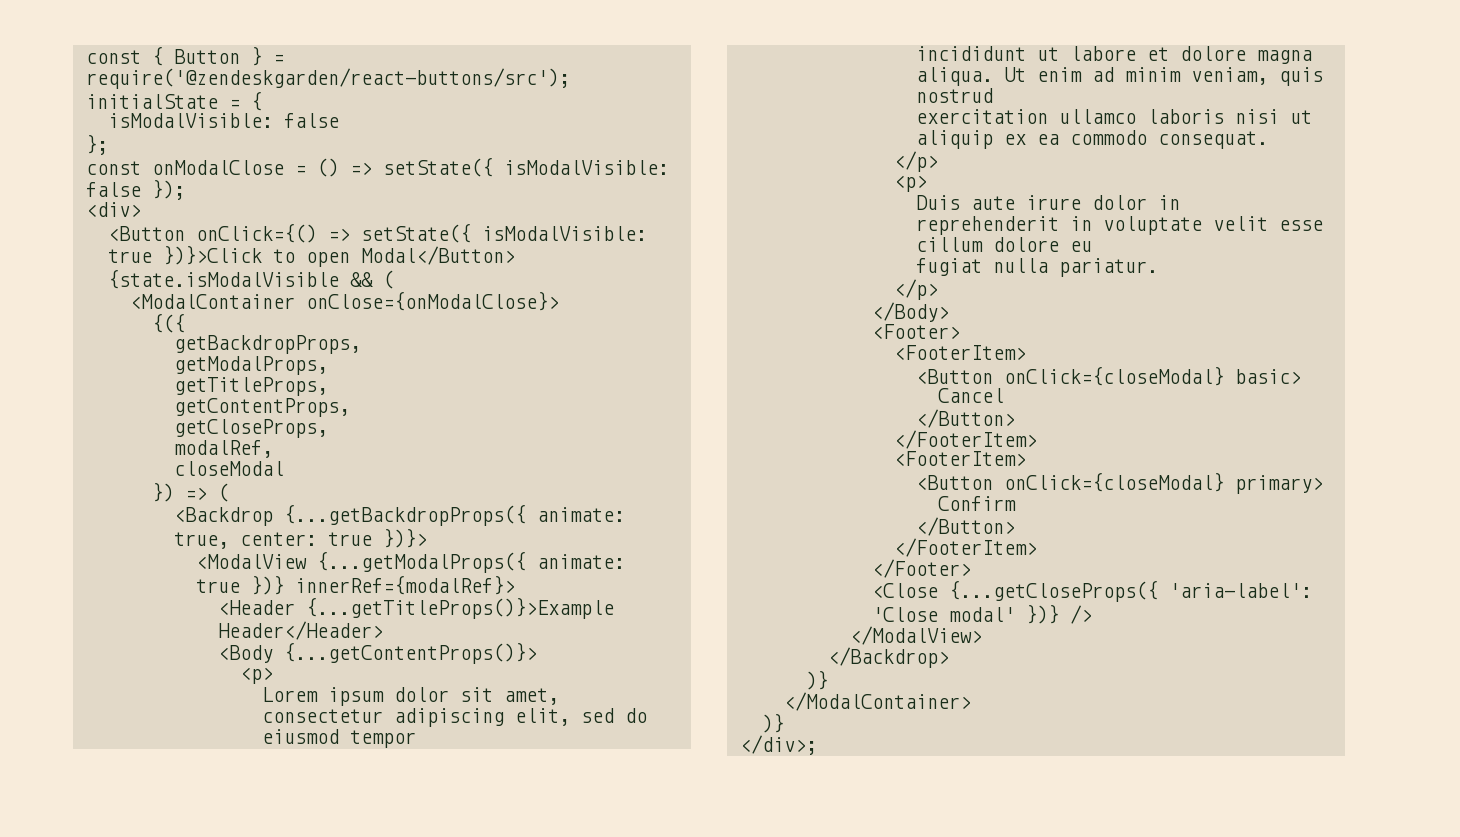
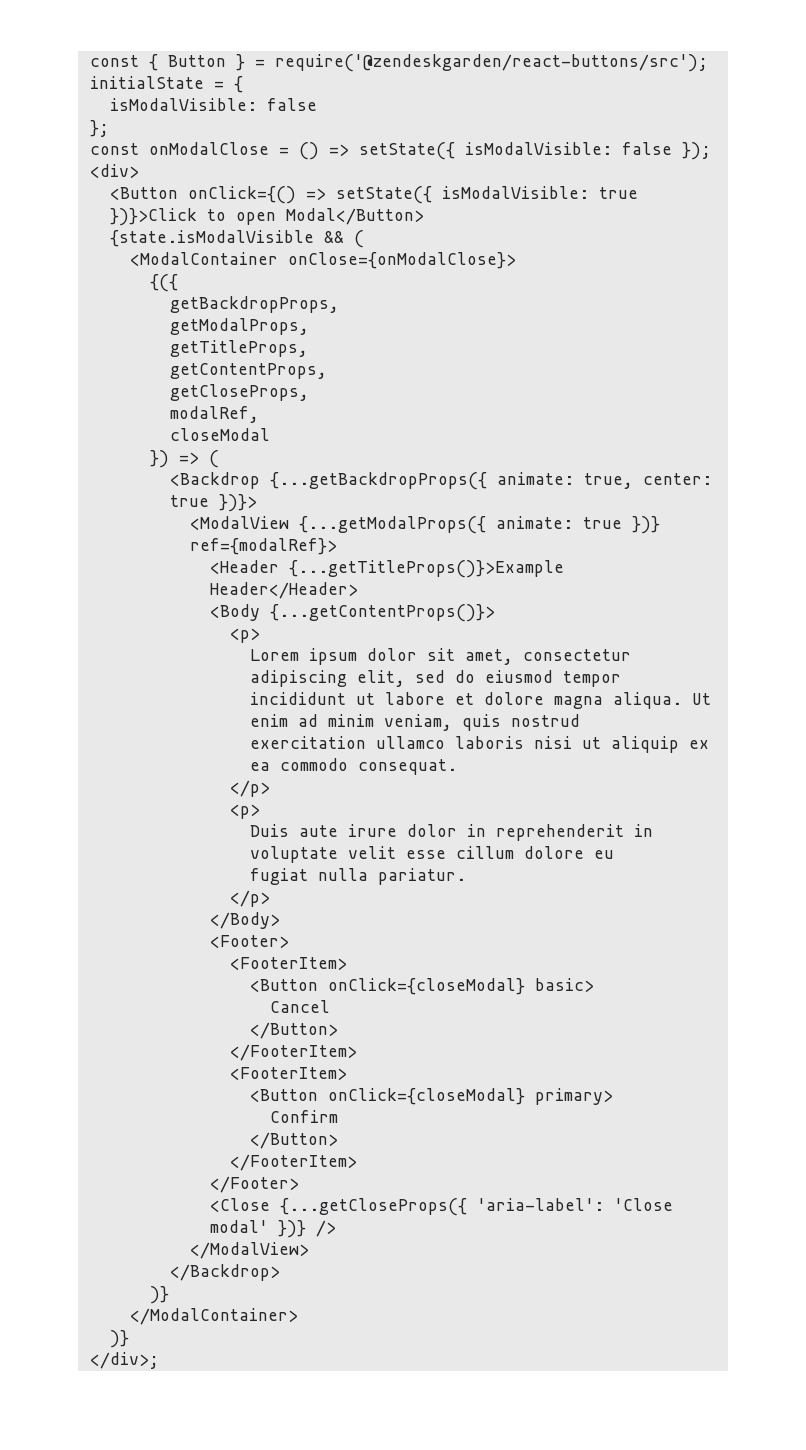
[294,575,515,595] innerRef={modalRef}> -> [189,538,337,555] ref={modalRef}>

